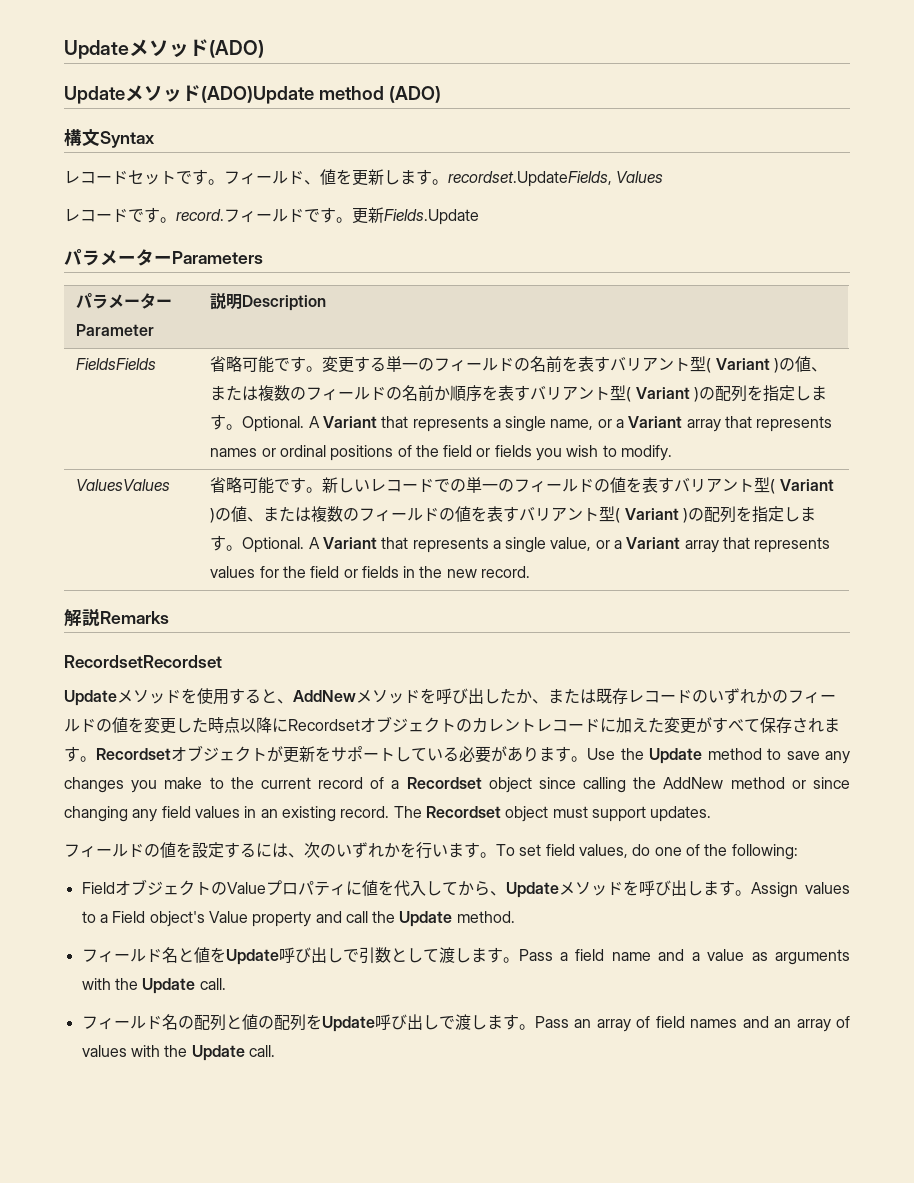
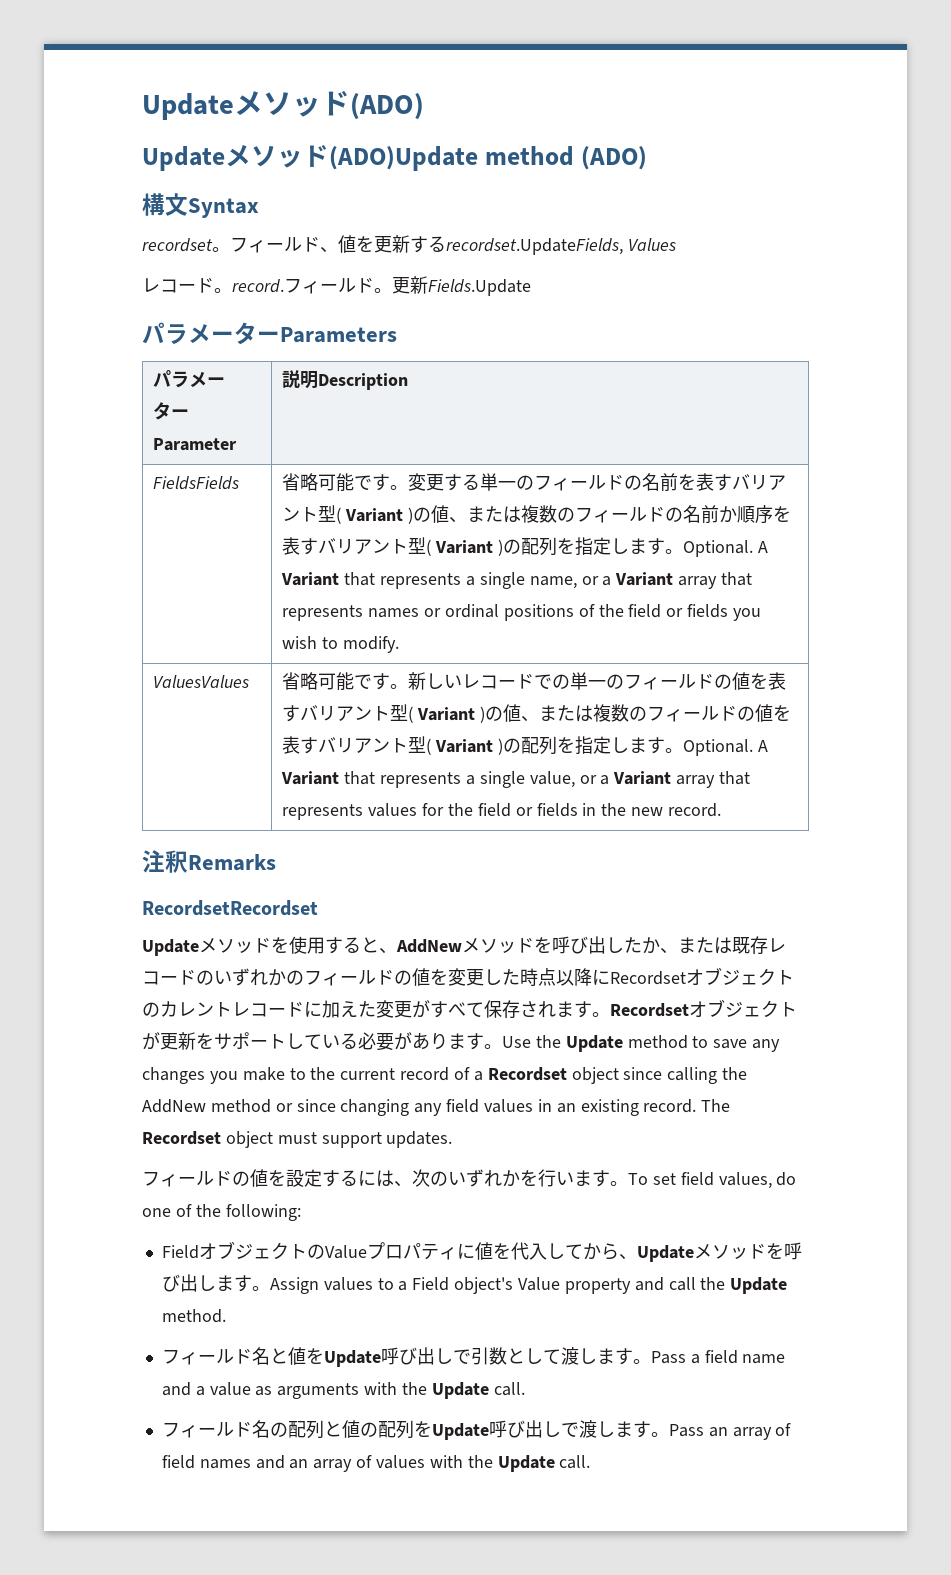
[64,169,208,185] レコードセットです -> [142,238,213,252] recordset
[384,169,448,185] します。 -> [410,236,446,253] する
[128,207,160,223] です -> (214, 285) none
[304,207,336,223] です -> (374, 285) none
[64,609,100,627] 解説 -> [142,850,188,873] 注釈

